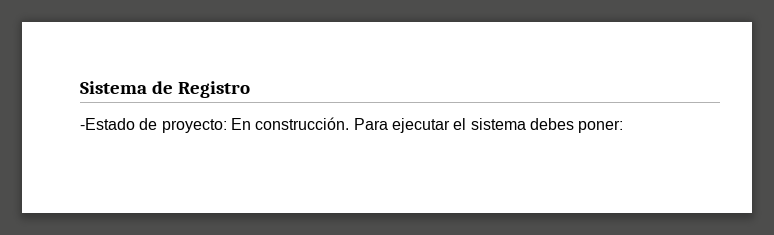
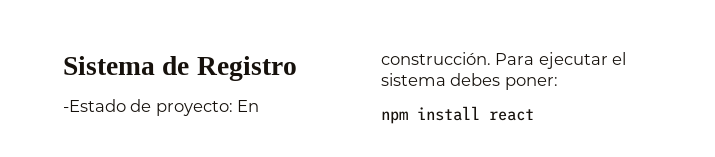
(624, 126) none -> [381,106,534,124] // npm install react

